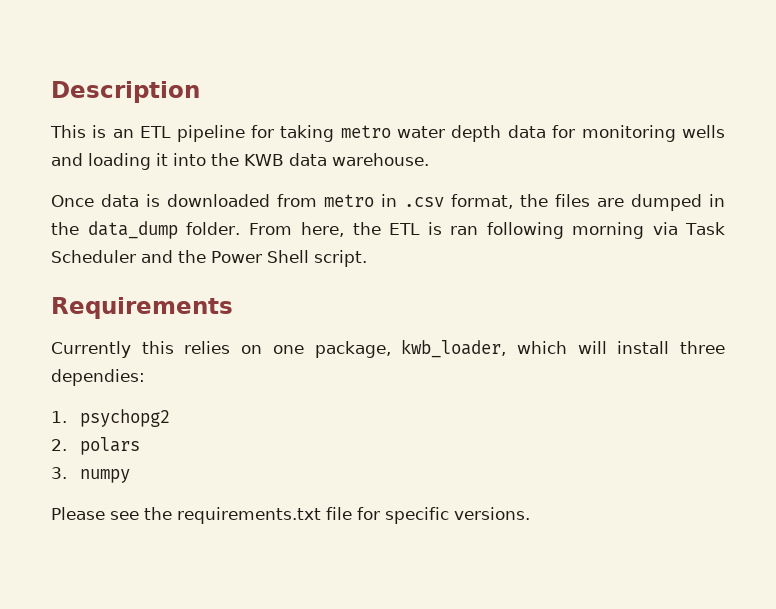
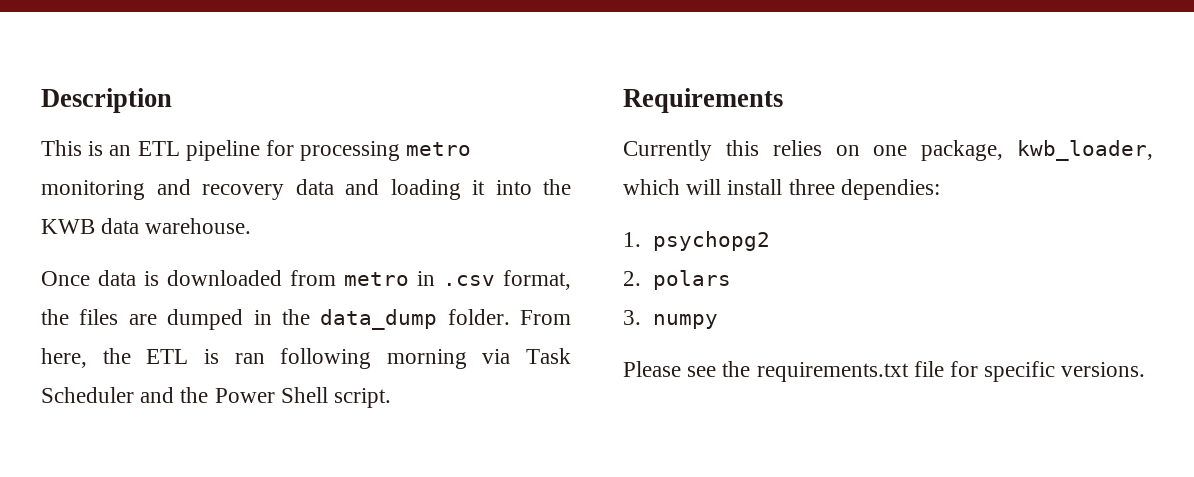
[280,125,725,142] taking metro water depth data for monitoring wells -> [300,141,472,161] [41,179,334,200] processing metro monitoring and recovery data

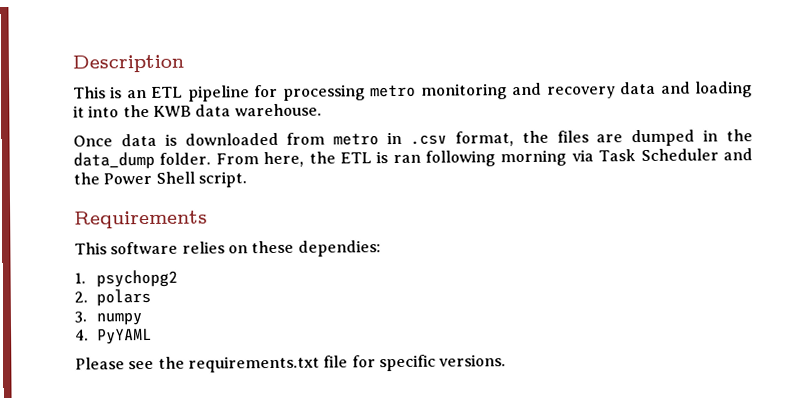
[623,140,1153,161] [623,179,835,195] Currently this relies on one package, kwb_loader, which will install three -> [74,240,295,255] This software relies on these
(719, 321) none -> [75,327,153,345] // 4. PyYAML

